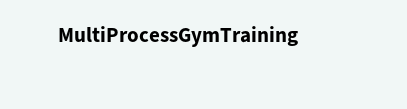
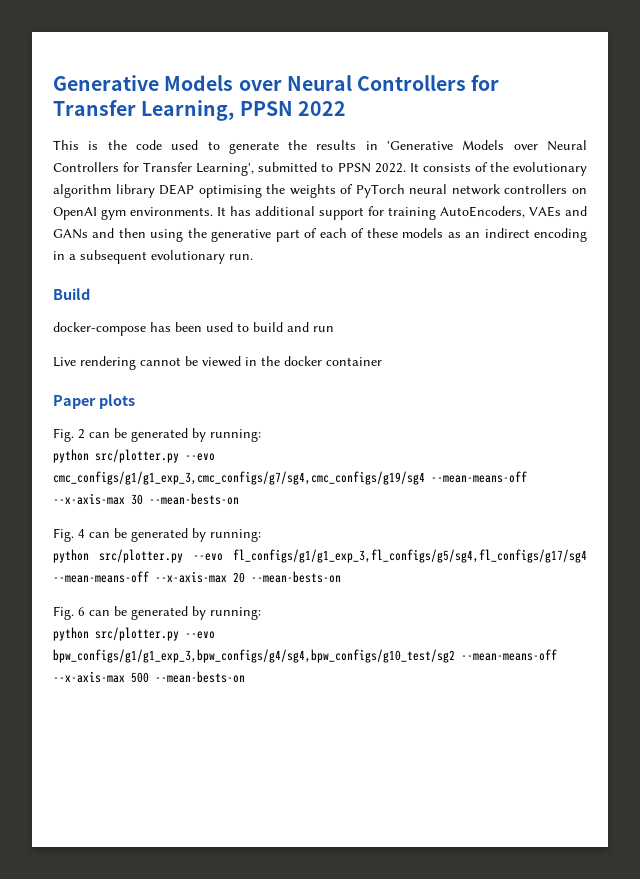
[58,26,298,47] MultiProcessGymTraining -> [53,75,500,91] [53,100,346,121] [53,140,588,154] [53,162,587,176] [53,184,587,198] [53,206,587,220] [53,228,587,242] [53,250,253,264] [53,288,90,300] [53,322,334,336] [53,356,382,370] [53,394,135,409] [53,428,261,442] [53,449,215,463] [53,471,527,485] [53,493,239,505] [53,528,261,542] [53,549,587,563] [53,571,341,583] [53,606,261,620] [53,627,215,641] [53,649,557,663] [53,671,245,683] Generative Models over Neural Controllers for Transfer Learning, PPSN 2022 // This is the code used to generate the results in 'Generative Models over Neural Controllers for Transfer Learning', submitted to PPSN 2022. It consists of the evolutionary algorithm library DEAP optimising the weights of PyTorch neural network controllers on OpenAI gym environments. It has additional support for training AutoEncoders, VAEs and GANs and then using the generative part of each of these models as an indirect encoding in a subsequent evolutionary run. // Build // docker-compose has been used to build and run // Live rendering cannot be viewed in the docker container // Paper plots // Fig. 2 can be generated by running: // python src/plotter.py --evo cmc_configs/g1/g1_exp_3,cmc_configs/g7/sg4,cmc_configs/g19/sg4 --mean-means-off --x-axis-max 30 --mean-bests-on // Fig. 4 can be generated by running: // python src/plotter.py --evo fl_configs/g1/g1_exp_3,fl_configs/g5/sg4,fl_configs/g17/sg4 --mean-means-off --x-axis-max 20 --mean-bests-on // Fig. 6 can be generated by running: // python src/plotter.py --evo bpw_configs/g1/g1_exp_3,bpw_configs/g4/sg4,bpw_configs/g10_test/sg2 --mean-means-off --x-axis-max 500 --mean-bests-on

